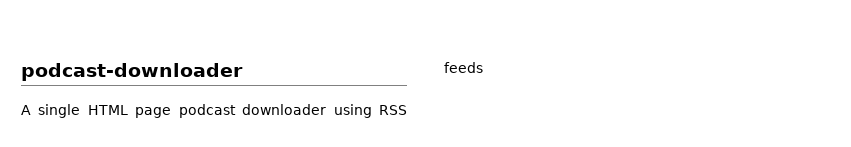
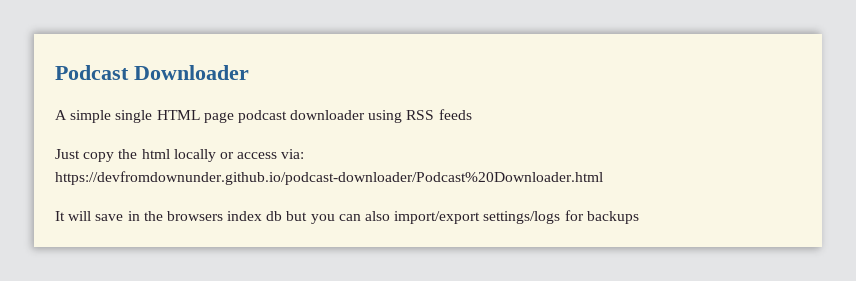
[21,63,243,81] podcast-downloader -> [55,65,249,80] Podcast Downloader
(31, 110) none -> [70,110,112,123] simple
(483, 67) none -> [55,149,305,162] [55,171,603,185] [55,210,639,224] // Just copy the html locally or access via: https://devfromdownunder.github.io/podcast-downloader/Podcast%20Downloader.html // It will save in the browsers index db but you can also import/export settings/logs for backups

